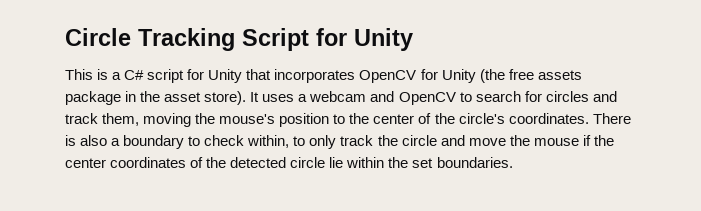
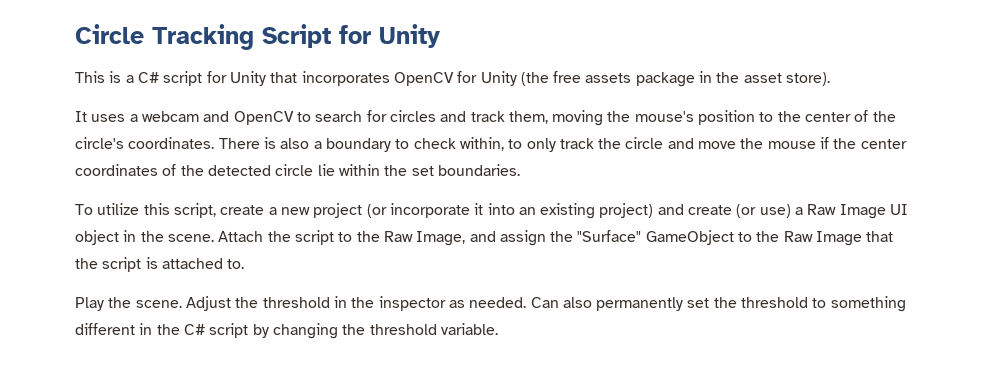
(247, 98) none -> (831, 79) //
(513, 162) none -> [75,203,909,219] [75,230,894,246] [75,257,245,272] [75,296,906,312] [75,323,498,339] // To utilize this script, create a new project (or incorporate it into an existing project) and create (or use) a Raw Image UI object in the scene. Attach the script to the Raw Image, and assign the "Surface" GameObject to the Raw Image that the script is attached to. // Play the scene. Adjust the threshold in the inspector as needed. Can also permanently set the threshold to something different in the C# script by changing the threshold variable.

